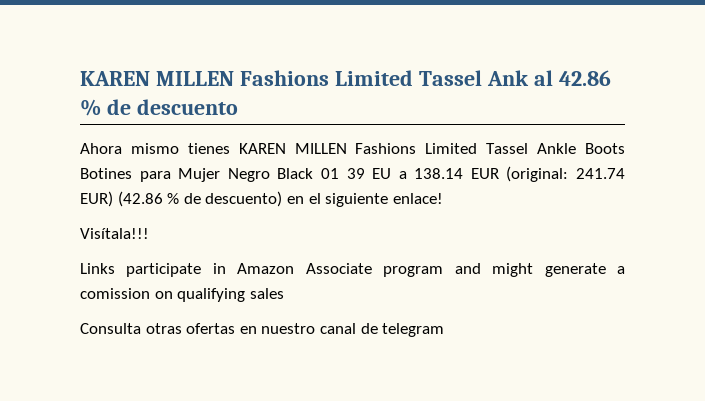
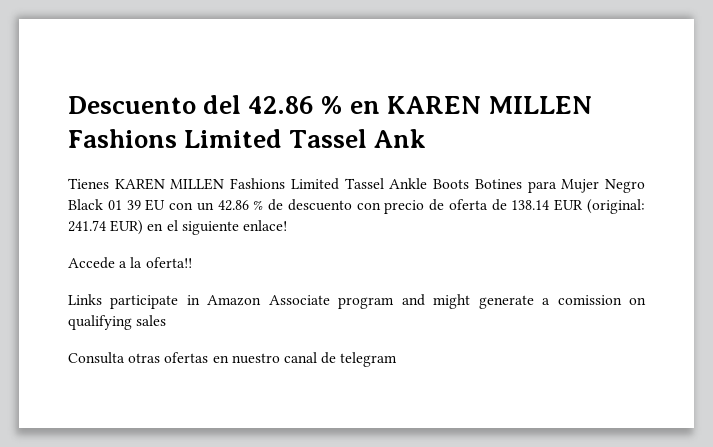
(80, 78) none -> [68,95,380,114] Descuento del 42.86 % en
[533,70,611,86] [80,99,238,116] [80,143,230,154] al 42.86 % de descuento // Ahora mismo tienes -> [68,178,109,189] // Tienes
[398,171,407,179] a -> [169,199,507,214] con un 42.86 % de descuento con precio de oferta de
[117,191,283,207] (42.86 % de descuento) -> (144, 227) none
[80,228,149,239] Visítala!!! -> [68,257,192,269] Accede a la oferta!!

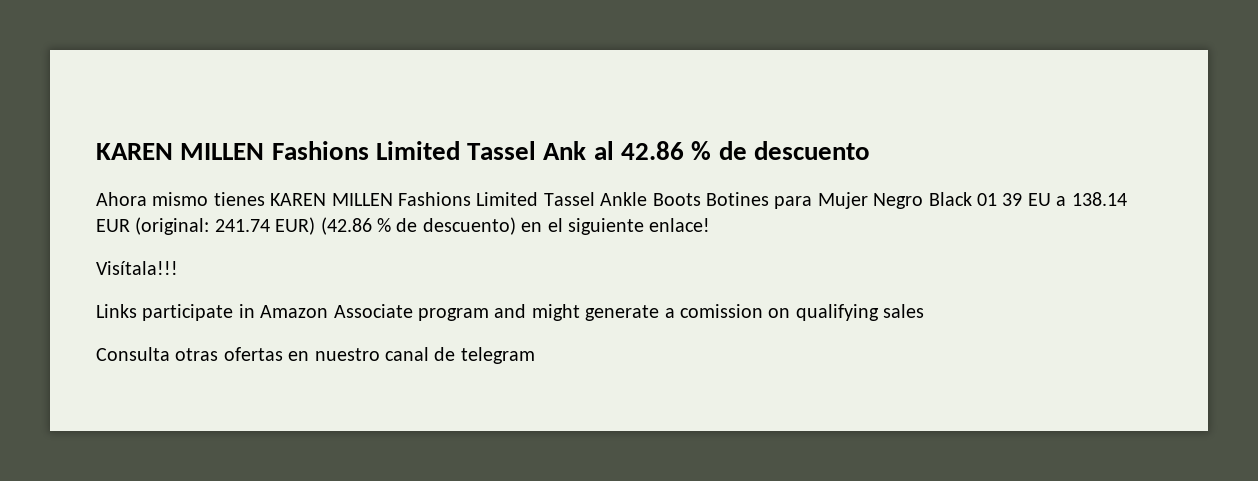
[68,95,380,114] Descuento del 42.86 % en -> (96, 151) none
[68,178,109,189] // Tienes -> [593,141,870,160] [96,192,265,206] al 42.86 % de descuento // Ahora mismo tienes
[169,199,507,214] con un 42.86 % de descuento con precio de oferta de -> [1056,196,1067,206] a
(144, 227) none -> [320,217,516,235] (42.86 % de descuento)
[68,257,192,269] Accede a la oferta!! -> [96,261,178,275] Visítala!!!

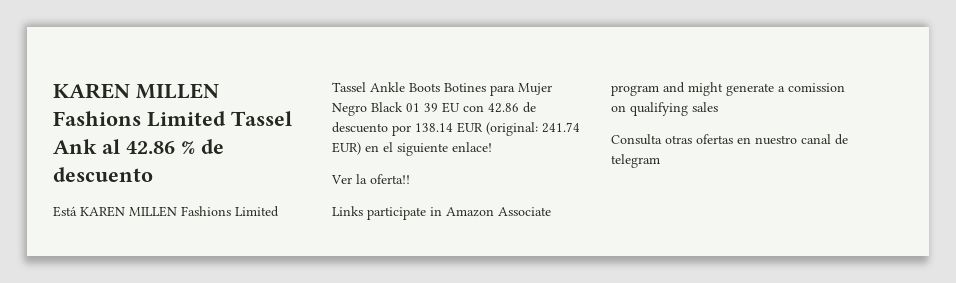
[96,192,265,206] Ahora mismo tienes -> [53,206,77,217] Está
[1056,196,1067,206] a -> [463,102,536,113] [332,122,411,136] con 42.86 de descuento por
[320,217,516,235] (42.86 % de descuento) -> (361, 148) none
[96,261,178,275] Visítala!!! -> [331,174,410,184] Ver la oferta!!

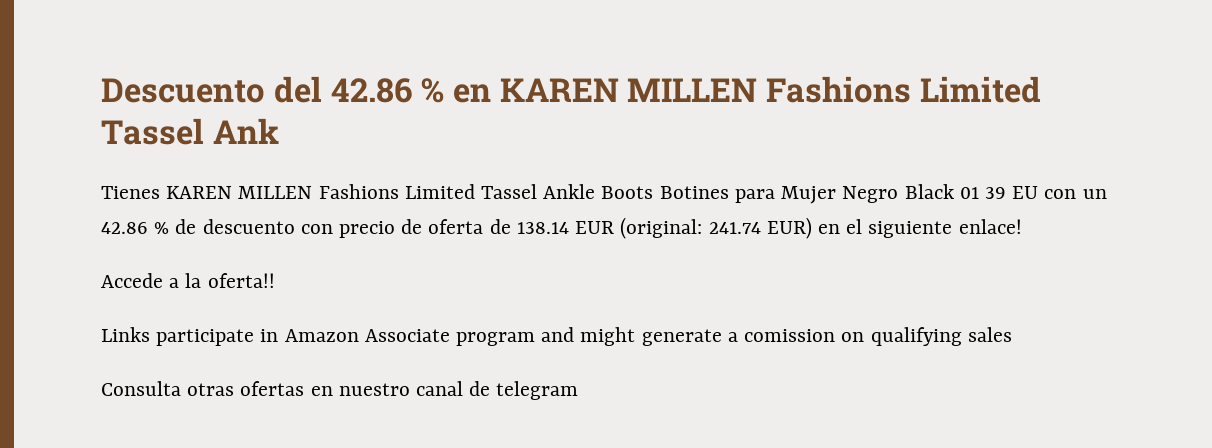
(53, 91) none -> [101,76,491,103] Descuento del 42.86 % en
[102,139,224,154] [53,167,153,182] [53,206,77,217] al 42.86 % de descuento // Está -> [101,186,160,199] // Tienes
[488,102,536,113] [332,122,411,136] 42.86 de descuento por -> [1082,189,1107,199] [101,219,511,238] un 42.86 % de descuento con precio de oferta de
[331,175,352,184] Ver -> [101,273,180,288] Accede a

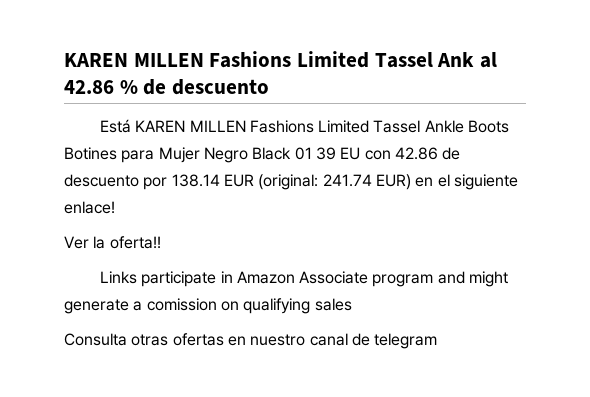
[101,76,491,103] Descuento del 42.86 % en -> (64, 60) none
[101,186,160,199] // Tienes -> [480,52,498,68] [64,79,270,95] [99,119,131,133] al 42.86 % de descuento // Está
[1082,189,1107,199] [101,219,511,238] un 42.86 % de descuento con precio de oferta de -> [394,147,461,160] [64,174,168,190] 42.86 de descuento por
[101,273,180,288] Accede a -> [64,236,89,249] Ver

